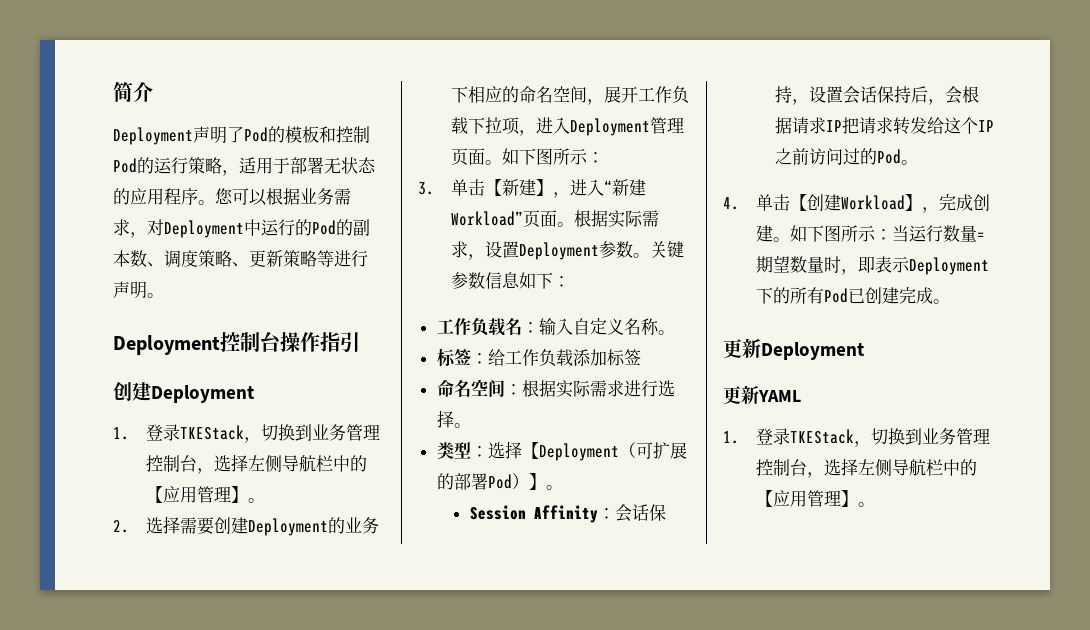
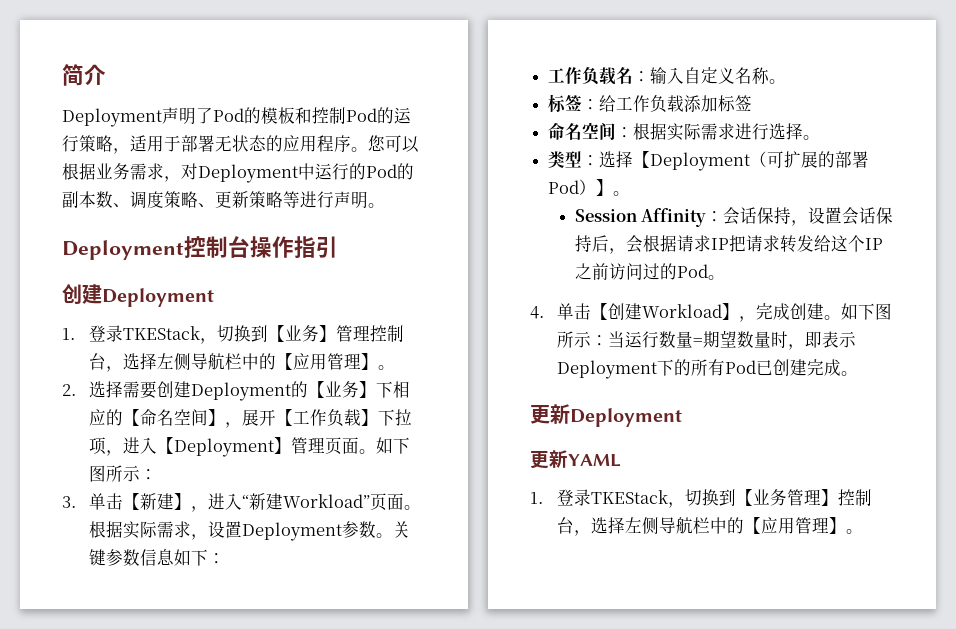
[311,424,346,441] 业务 -> [267,325,336,342] 【业务】
[344,517,379,534] 业务 -> [307,381,376,398] 【业务】
[518,86,689,105] [450,117,468,134] 命名空间，展开工作负载 -> [122,409,378,428] 【命名空间】，展开【工作负载】
[569,118,650,136] Deployment -> [156,437,291,457] 【Deployment】
[921,428,990,445] 业务管理 -> [735,489,838,506] 【业务管理】

